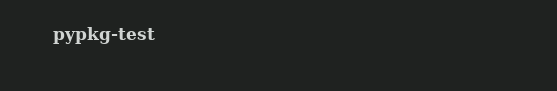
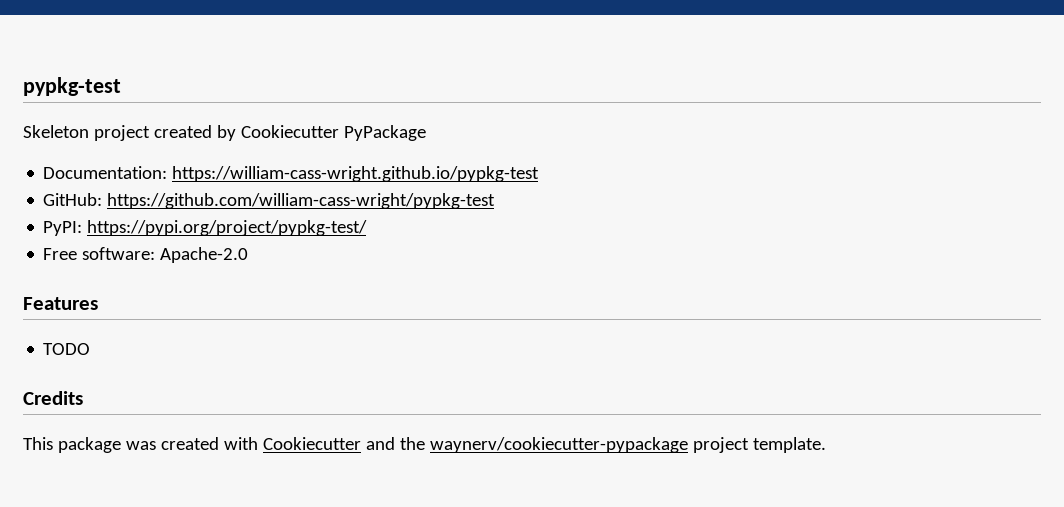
(155, 35) none -> [23,125,426,141] [43,166,540,182] [43,193,496,209] [43,220,368,236] [43,247,249,263] [23,297,98,310] [43,343,91,355] [23,391,83,405] [23,437,826,453] // Skeleton project created by Cookiecutter PyPackage // Documentation: https://william-cass-wright.github.io/pypkg-test // GitHub: https://github.com/william-cass-wright/pypkg-test // PyPI: https://pypi.org/project/pypkg-test/ // Free software: Apache-2.0 // Features // TODO // Credits // This package was created with Cookiecutter and the waynerv/cookiecutter-pypackage project template.

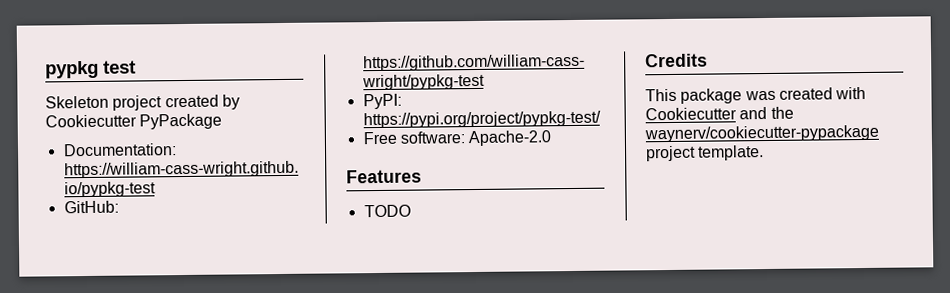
[23,77,121,96] pypkg-test -> [45,60,136,79] pypkg test

